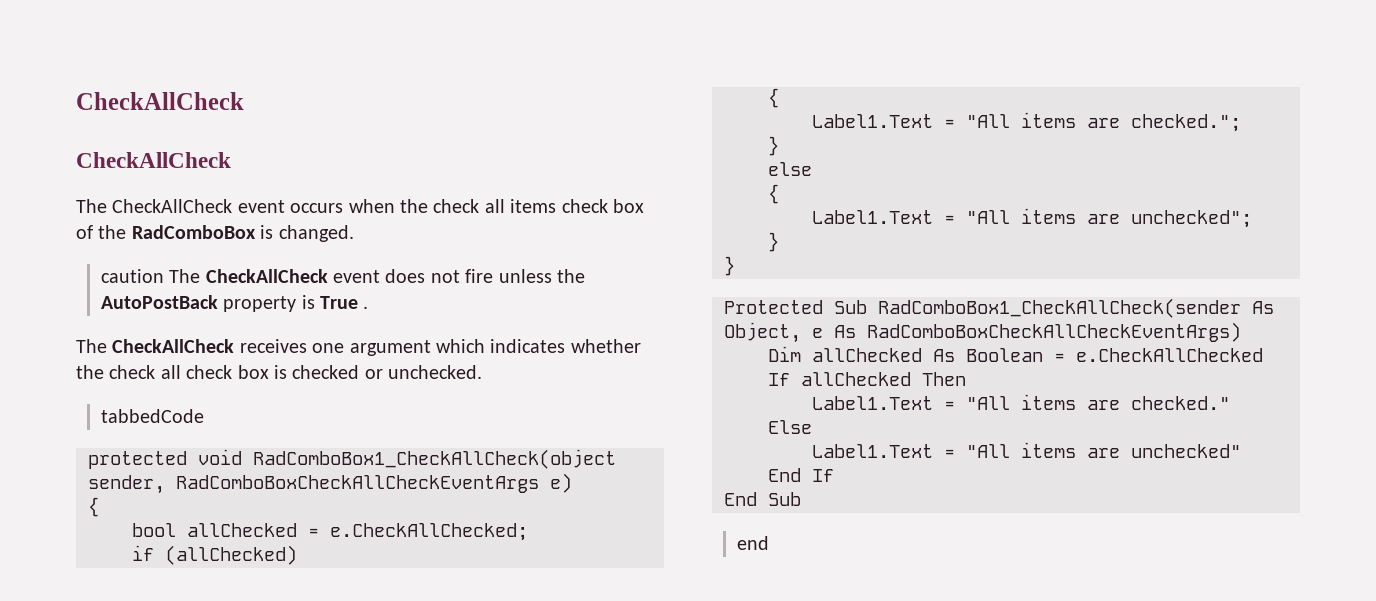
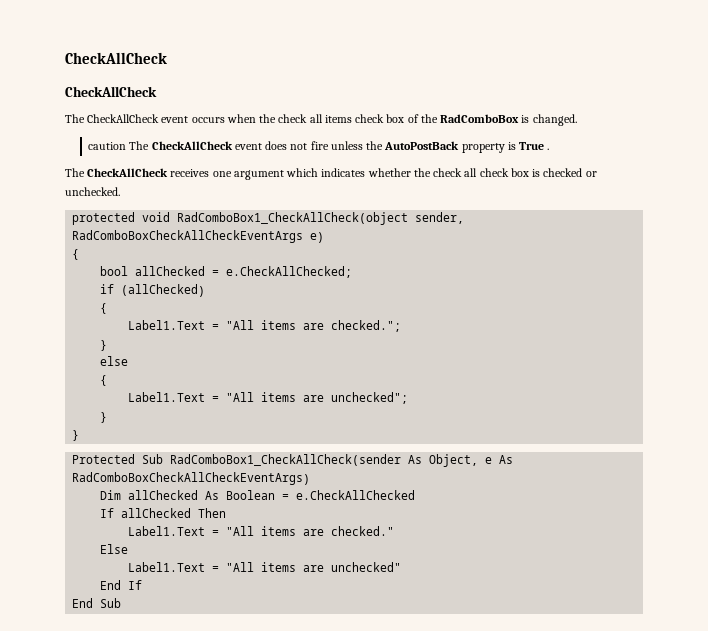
[100,409,204,423] // tabbedCode -> (120, 191) none
[736,536,769,550] // end -> (122, 603) none

